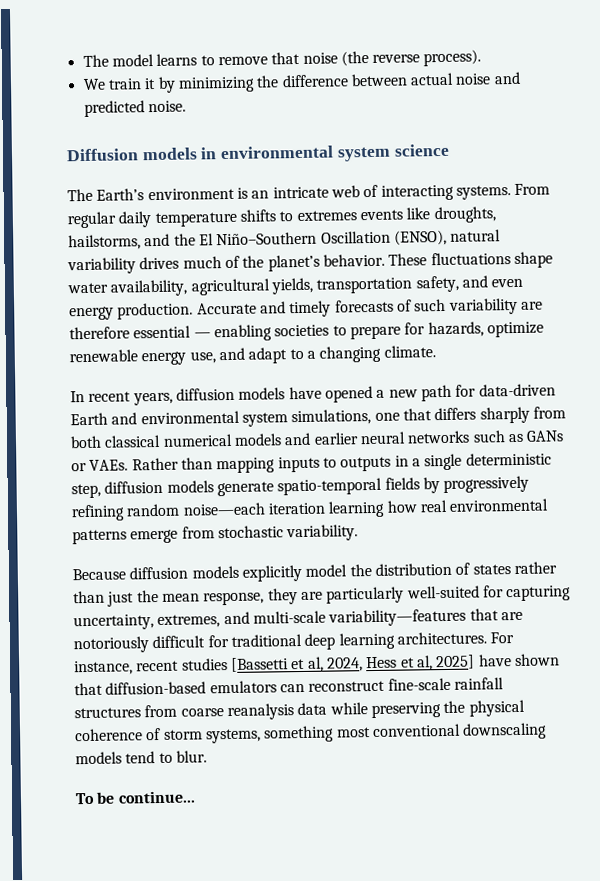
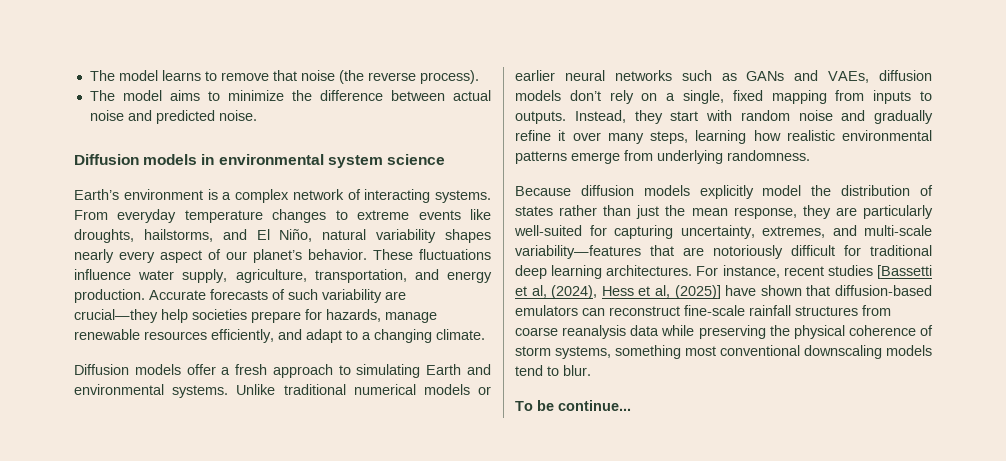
[82,76,255,93] We train it by minimizing -> [89,90,284,101] The model aims to minimize
[67,188,93,202] The -> (445, 159) none
[251,185,360,199] an intricate web -> [222,189,344,203] a complex network
[67,209,357,229] regular daily temperature shifts to extremes -> [117,209,410,223] everyday temperature changes to extreme
[173,229,502,246] [67,251,553,275] [67,275,524,297] the El Niño–Southern Oscillation (ENSO), natural variability drives much of the planet’s behavior. These fluctuations shape water availability, agricultural yields, transportation safety, and even -> [256,229,491,243] [74,249,491,263] [74,269,439,283] El Niño, natural variability shapes nearly every aspect of our planet’s behavior. These fluctuations influence water supply, agriculture, transportation, and
[259,300,332,318] and timely -> (206, 295) none
[69,321,544,342] [69,349,216,366] therefore essential — enabling societies to prepare for hazards, optimize renewable energy use, -> [74,309,437,323] [74,329,274,343] crucial—they help societies prepare for hazards, manage renewable resources efficiently,
[70,383,556,406] [70,406,566,427] [70,434,162,449] In recent years, diffusion models have opened a new path for data-driven Earth and environmental system simulations, one that differs sharply from both classical -> [74,364,491,378] [74,384,346,398] Diffusion models offer a fresh approach to simulating Earth and environmental systems. Unlike traditional
[284,432,312,446] and -> [478,386,492,395] or
[71,452,552,474] [71,475,530,499] [71,502,326,522] or VAEs. Rather than mapping inputs to outputs in a single deterministic step, diffusion models generate spatio-temporal fields by progressively refining random noise—each iteration -> [794,70,932,83] [515,90,932,104] [515,110,933,124] [515,130,688,144] and VAEs, diffusion models don’t rely on a single, fixed mapping from inputs to outputs. Instead, they start with random noise and gradually refine it over many steps,
[419,499,448,513] real -> [786,130,835,141] realistic
[217,524,359,542] stochastic variability. -> [657,150,810,164] underlying randomness.
[326,657,363,672] 2024, -> [551,285,598,299] (2024),
[436,654,476,670] 2025] -> [674,285,721,299] (2025)]

